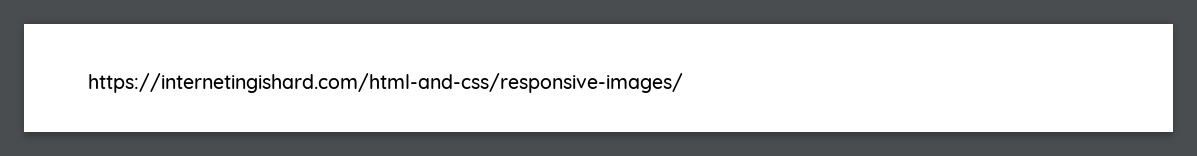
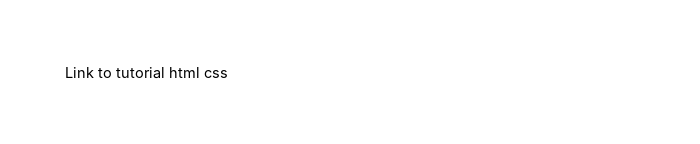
[88,73,683,93] https://internetingishard.com/html-and-css/responsive-images/ -> [65,67,228,79] Link to tutorial html css

